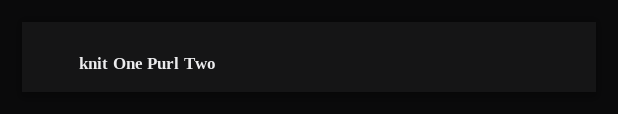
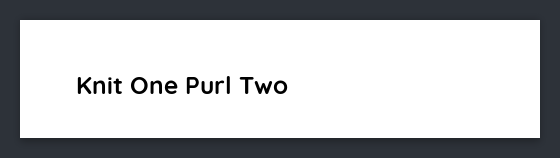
[79,57,108,69] knit -> [76,77,123,94] Knit

